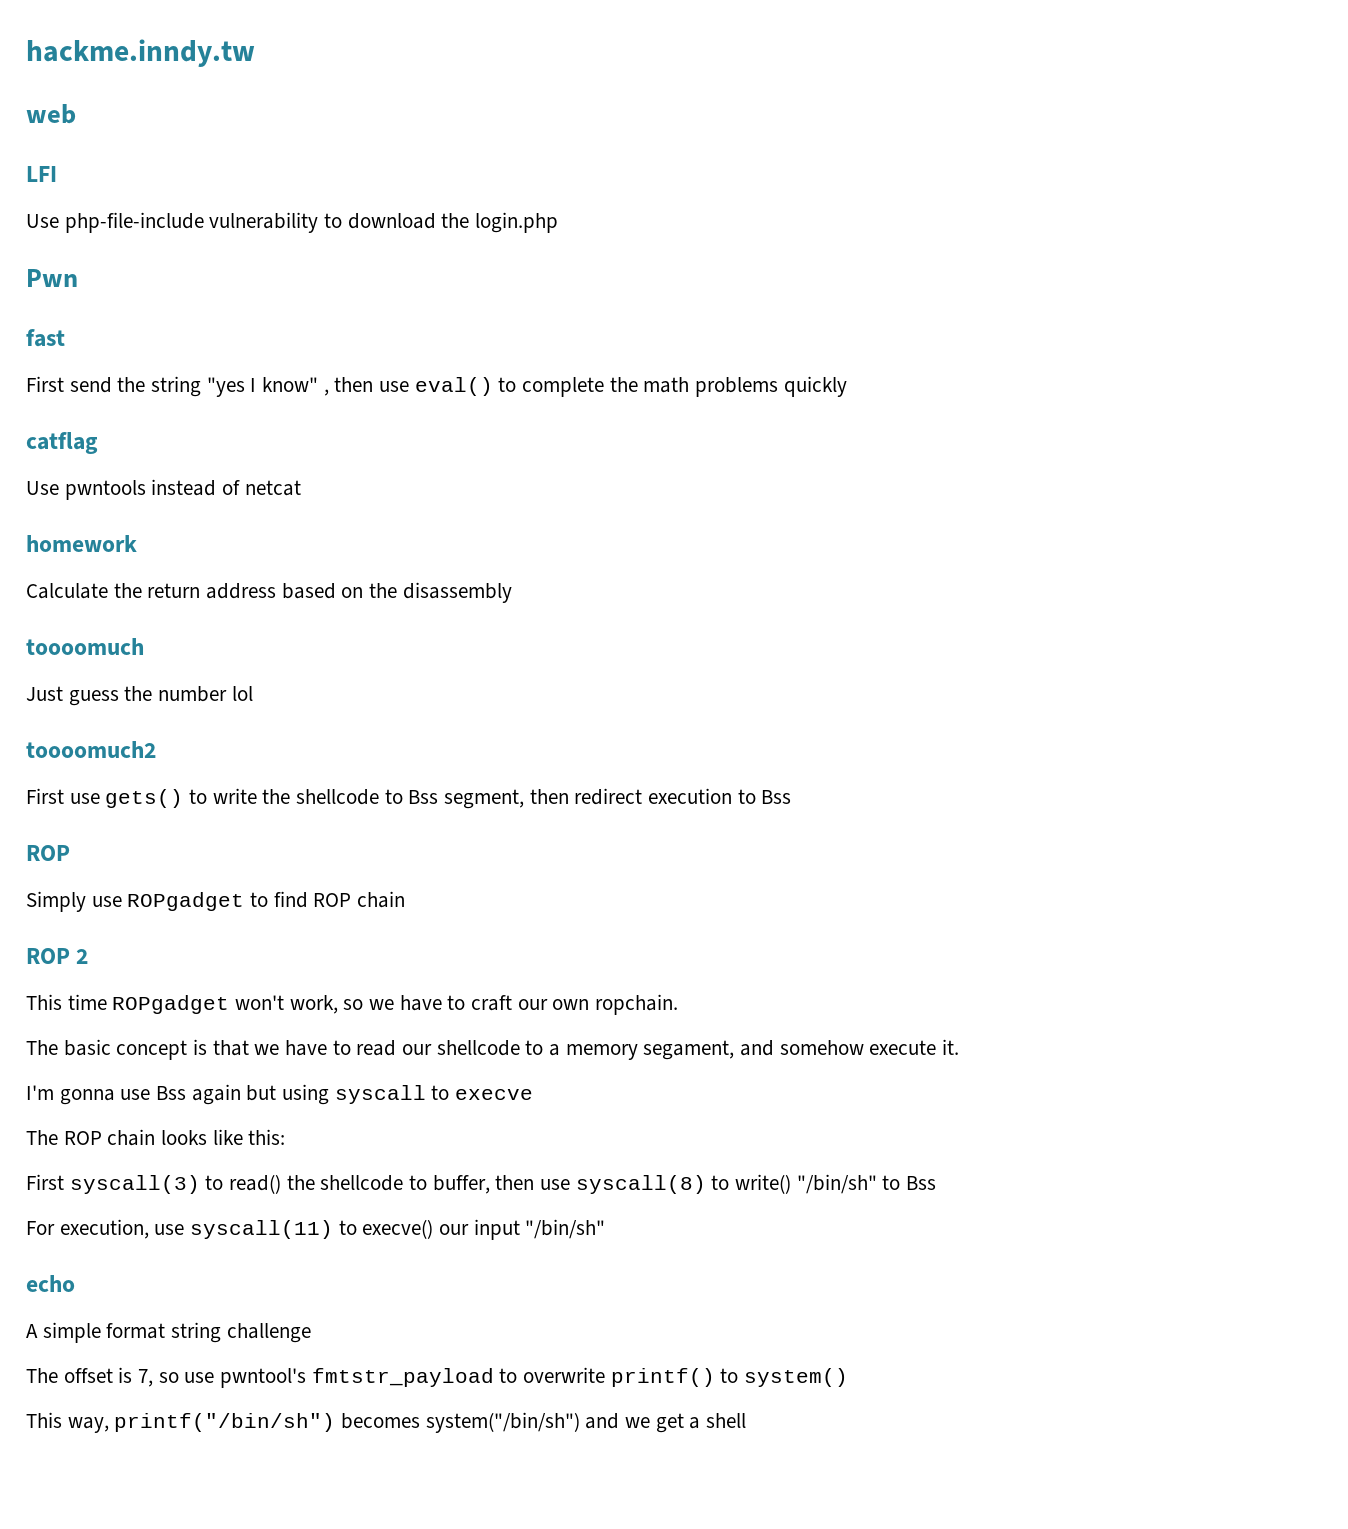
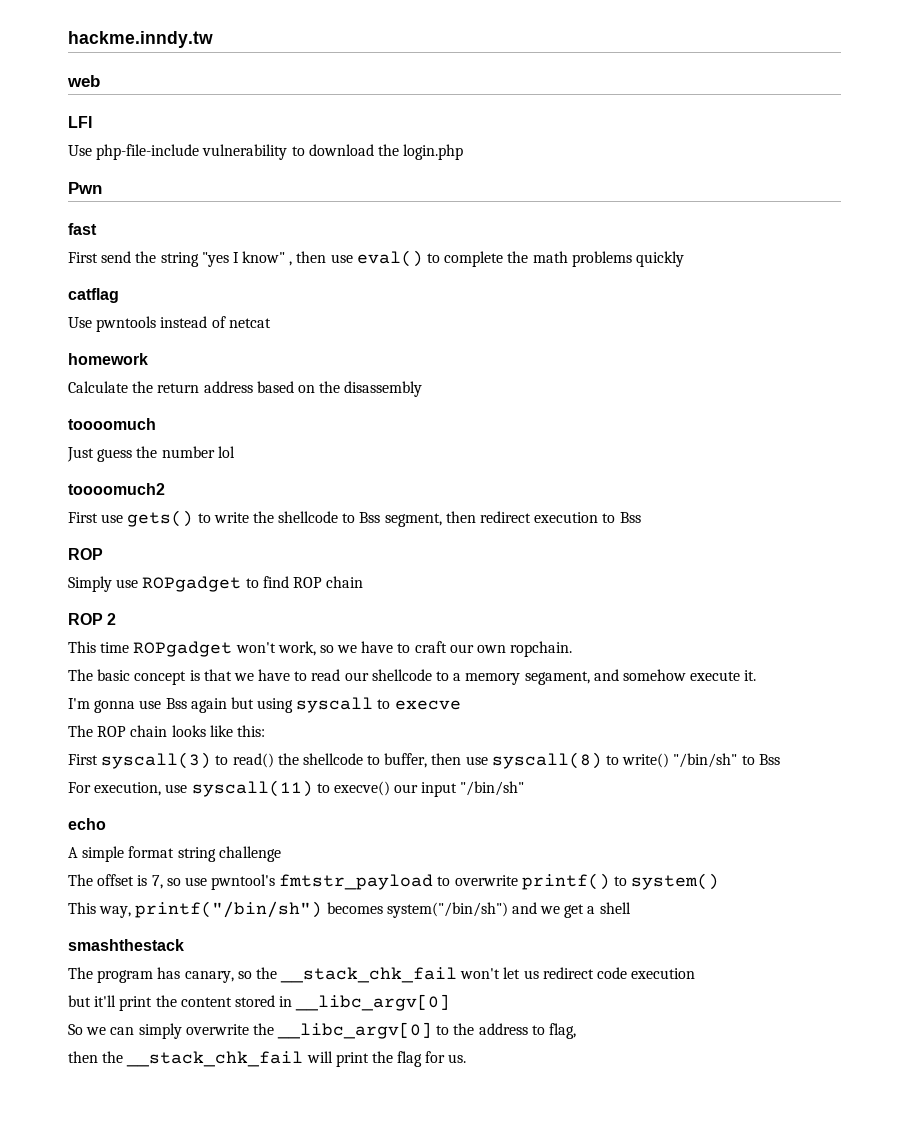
(747, 1420) none -> [68,939,184,951] [68,967,696,983] [68,994,451,1011] [68,1022,577,1039] [68,1051,467,1067] // smashthestack // The program has canary, so the __stack_chk_fail won't let us redirect code execution // but it'll print the content stored in __libc_argv[0] // So we can simply overwrite the __libc_argv[0] to the address to flag, // then the __stack_chk_fail will print the flag for us.

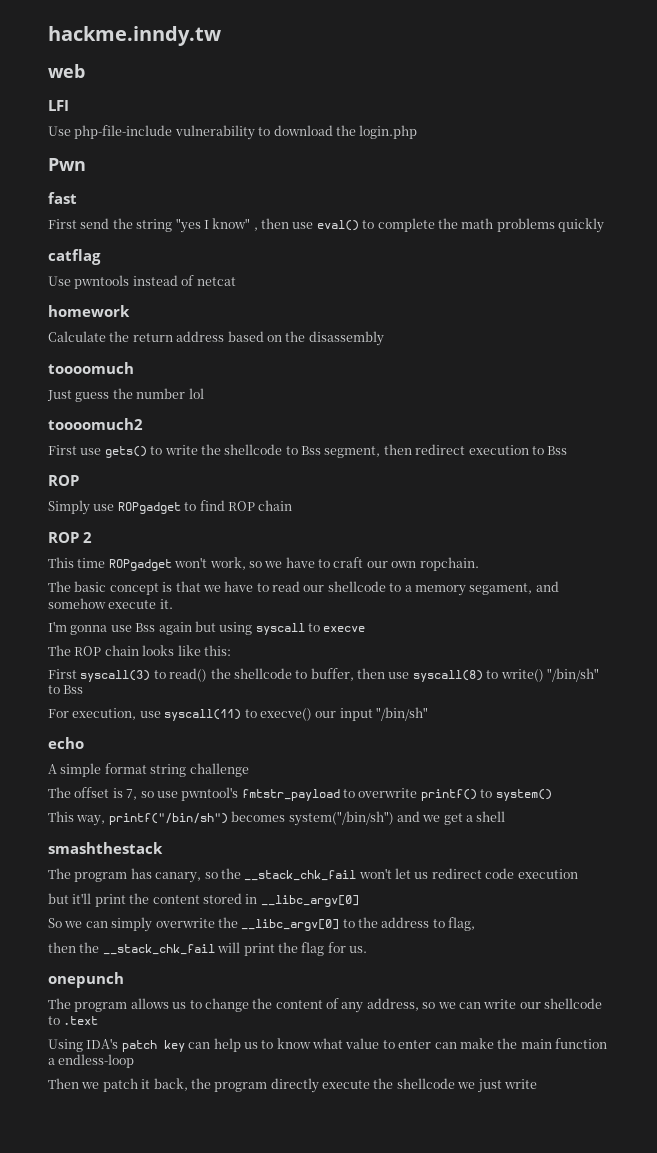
(467, 1058) none -> [48,972,124,988] [48,998,602,1013] [48,1016,99,1025] [48,1038,607,1052] [48,1054,135,1068] [48,1078,537,1093] // onepunch // The program allows us to change the content of any address, so we can write our shellcode to .text // Using IDA's patch key can help us to know what value to enter can make the main function a endless-loop // Then we patch it back, the program directly execute the shellcode we just write

